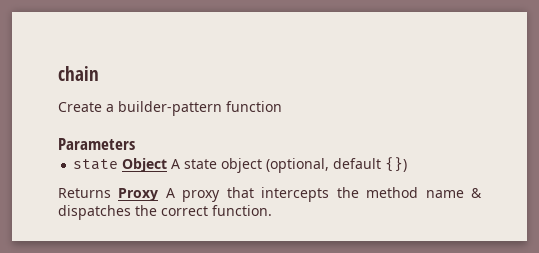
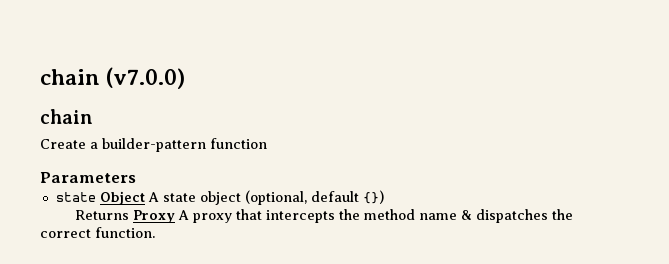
[58,66,99,81] chain -> [40,67,186,89] [40,109,93,124] chain (v7.0.0) // chain

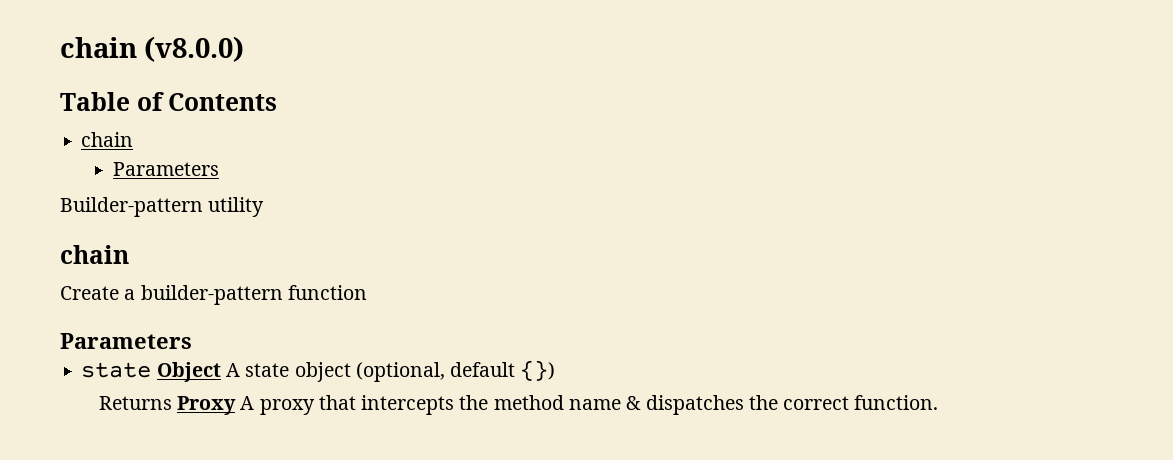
[40,67,186,89] chain (v7.0.0) -> [60,36,245,62] [60,92,278,111] [81,132,134,147] [112,162,219,176] [60,197,265,217] chain (v8.0.0) // Table of Contents // chain // Parameters // Builder-pattern utility

